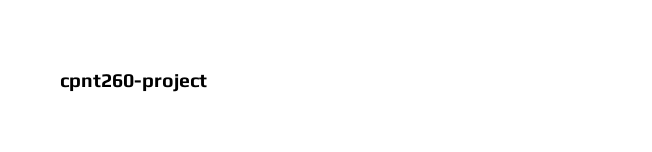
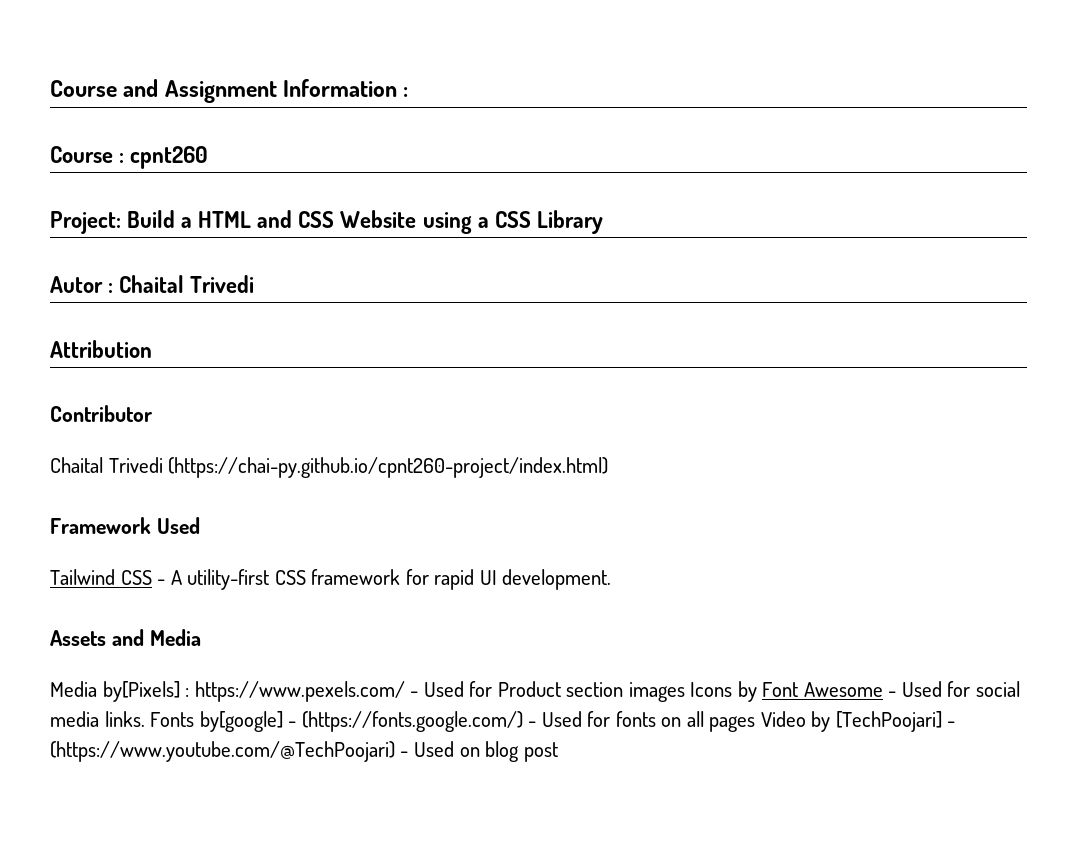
[60,74,207,92] cpnt260-project -> [50,79,409,103] [50,146,209,169] [50,210,603,234] [50,275,255,293] [50,340,152,358] [50,405,152,422] [50,457,609,478] [50,517,200,534] [50,569,612,590] [50,629,201,646] [50,681,1021,702] [50,711,956,732] [50,741,558,762] Course and Assignment Information : // Course : cpnt260 // Project: Build a HTML and CSS Website using a CSS Library // Autor : Chaital Trivedi // Attribution // Contributor // Chaital Trivedi (https://chai-py.github.io/cpnt260-project/index.html) // Framework Used // Tailwind CSS - A utility-first CSS framework for rapid UI development. // Assets and Media // Media by[Pixels] : https://www.pexels.com/ - Used for Product section images Icons by Font Awesome - Used for social media links. Fonts by[google] - (https://fonts.google.com/) - Used for fonts on all pages Video by [TechPoojari] - (https://www.youtube.com/@TechPoojari) - Used on blog post

